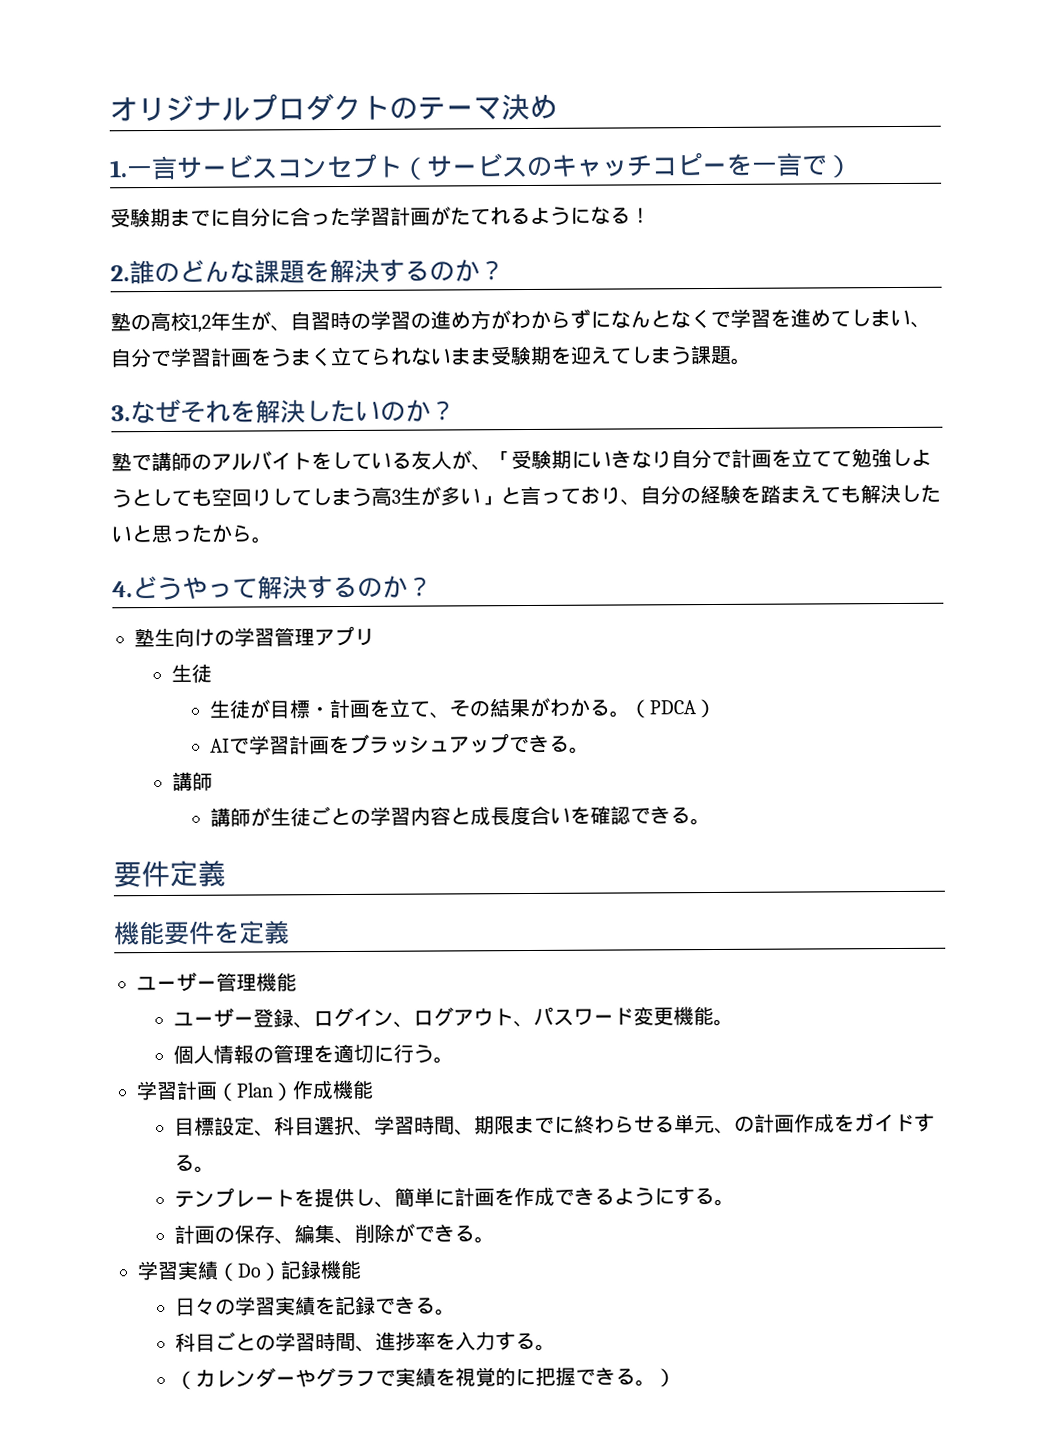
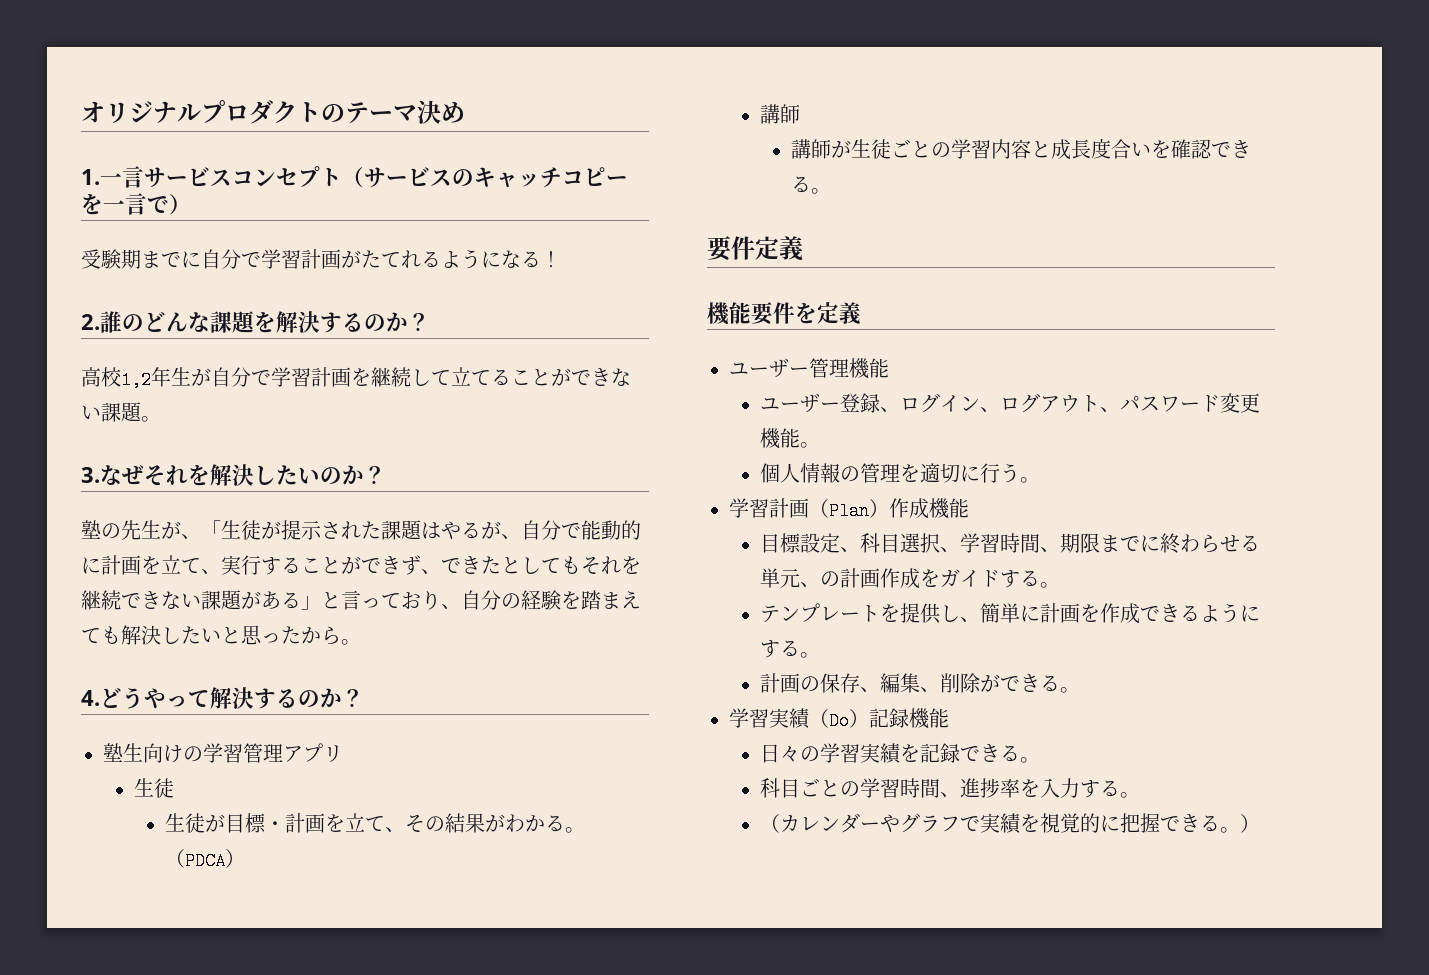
[270,207,351,227] に合った -> [241,252,261,267] で
[110,312,151,332] 塾の -> (430, 322) none
[270,308,931,332] [110,345,692,368] 、自習時の学習の進め方がわからずになんとなくで学習を進めてしまい、自分で学習計画をうまく立てられないまま受験期を迎えてしまう -> [211,367,631,387] [81,405,101,420] 自分で学習計画を継続して立てることができない
[131,448,932,472] [111,486,481,509] で講師のアルバイトをしている友人が、「受験期にいきなり自分で計画を立てて勉強しようとしても空回りしてしまう高3生が多い -> [101,520,641,540] [81,555,641,575] [81,590,301,610] の先生が、「生徒が提示された課題はやるが、自分で能動的に計画を立て、実行することができず、できたとしてもそれを継続できない課題がある
[209,733,590,755] // AIで学習計画をブラッシュアップできる。 -> (245, 858) none

